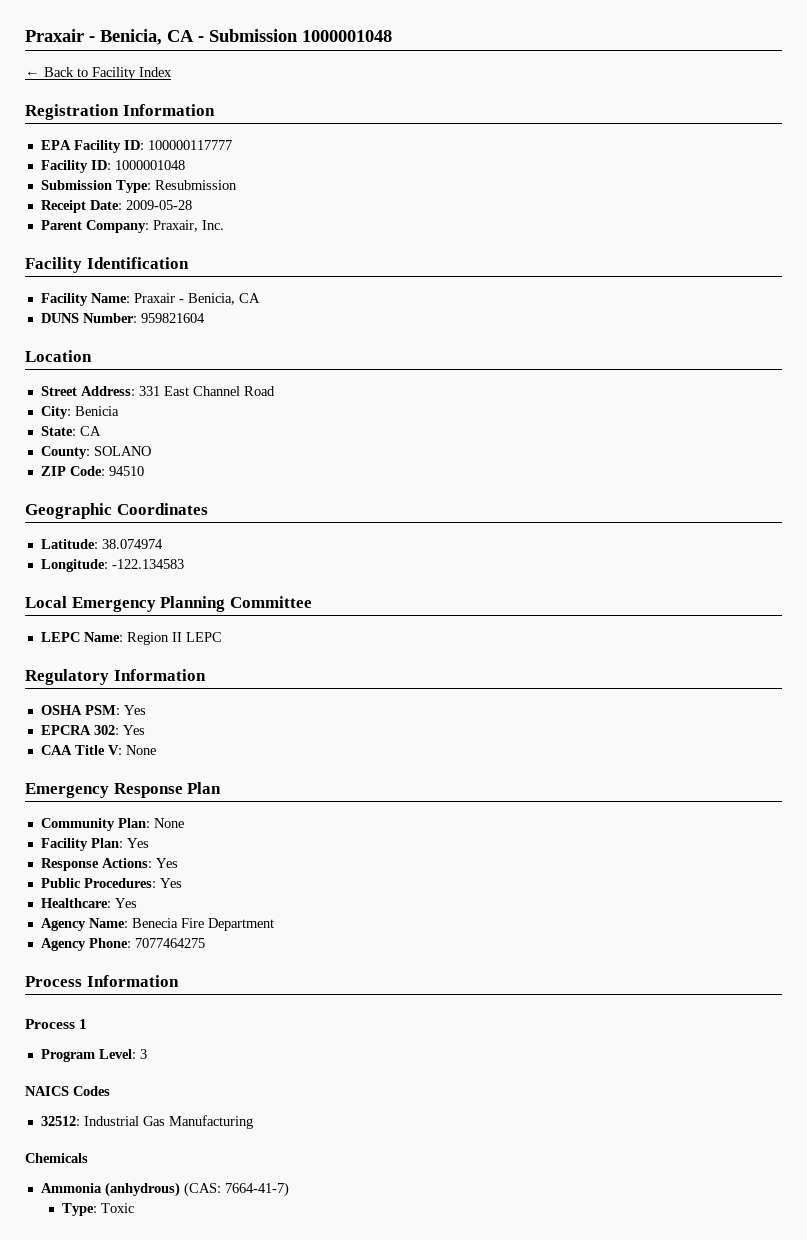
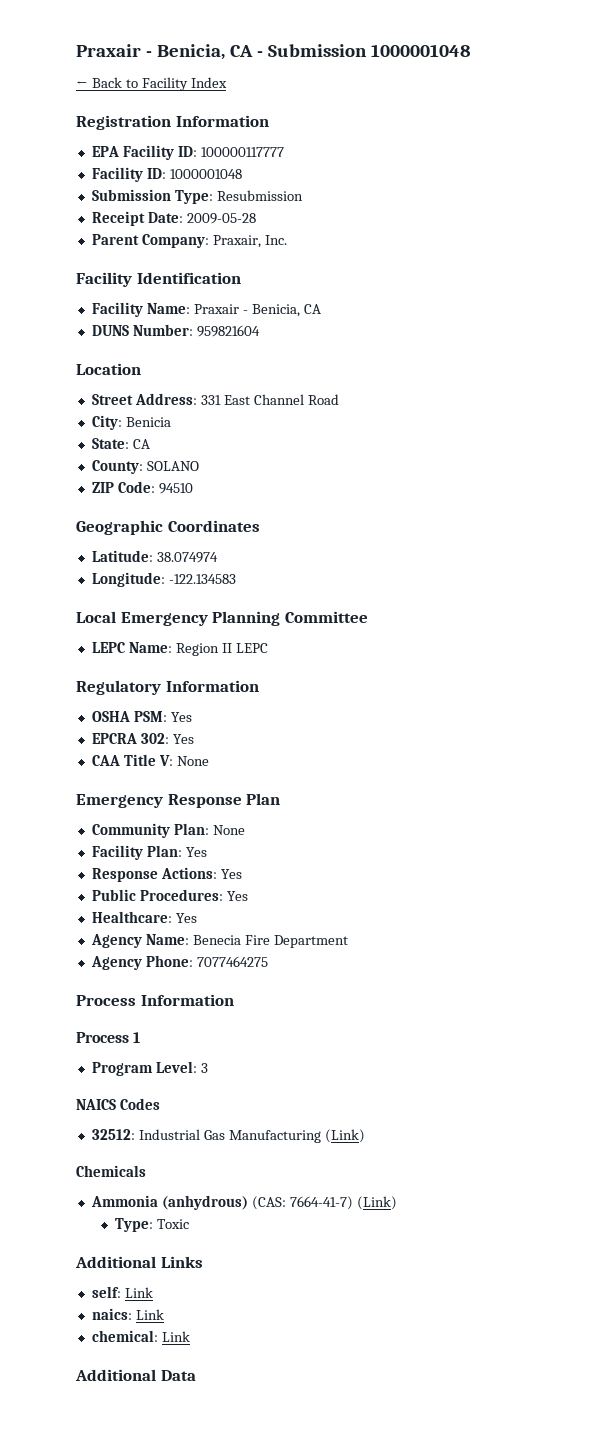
(253, 1122) none -> [324,1129,365,1143] (Link)
(289, 1189) none -> [356,1196,397,1210] (Link)
(135, 1208) none -> [75,1256,203,1268] [91,1286,153,1298] [91,1308,164,1320] [91,1330,190,1342] [75,1369,196,1381] // Additional Links // self: Link // naics: Link // chemical: Link // Additional Data

